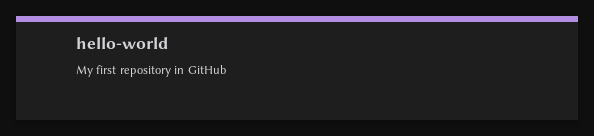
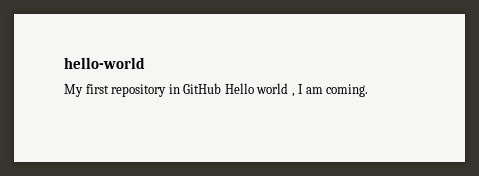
(226, 69) none -> [224,83,369,97] Hello world , I am coming.

